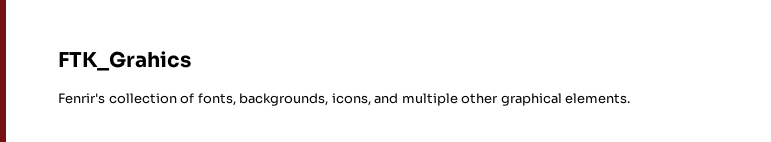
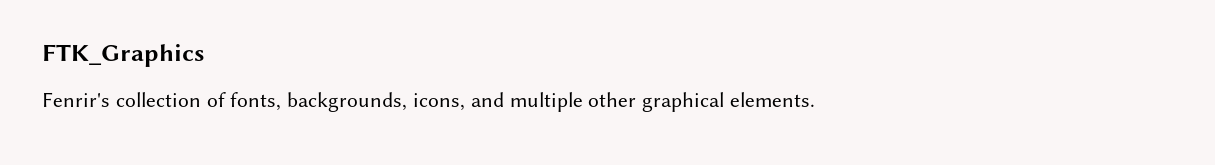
[58,51,191,71] FTK_Grahics -> [42,44,204,67] FTK_Graphics

